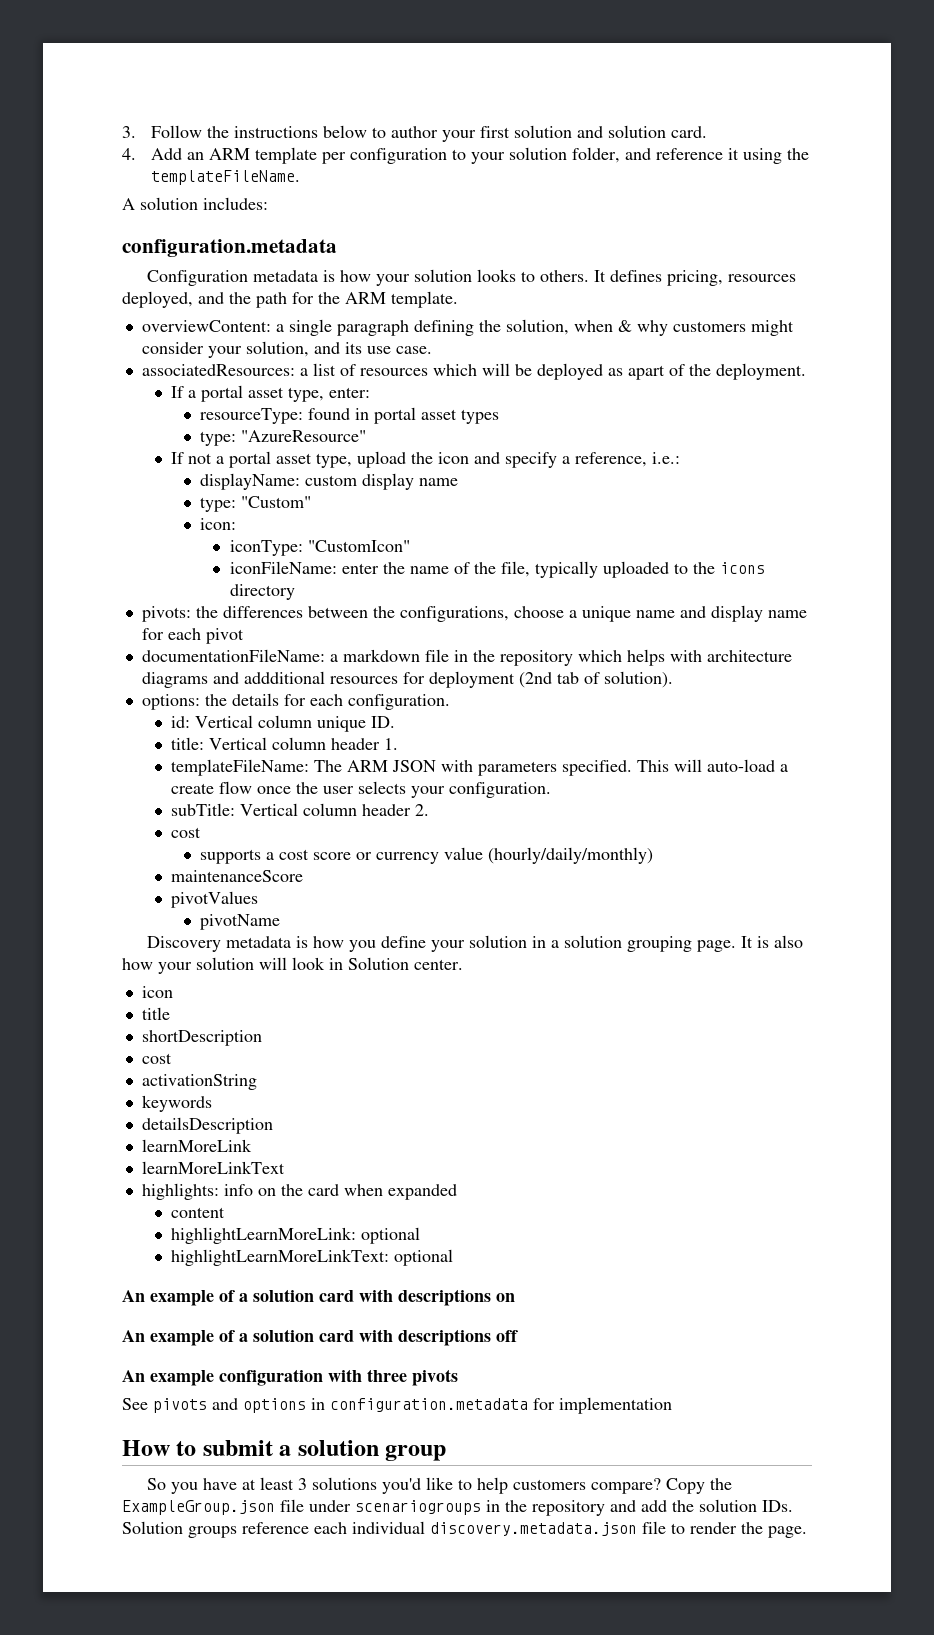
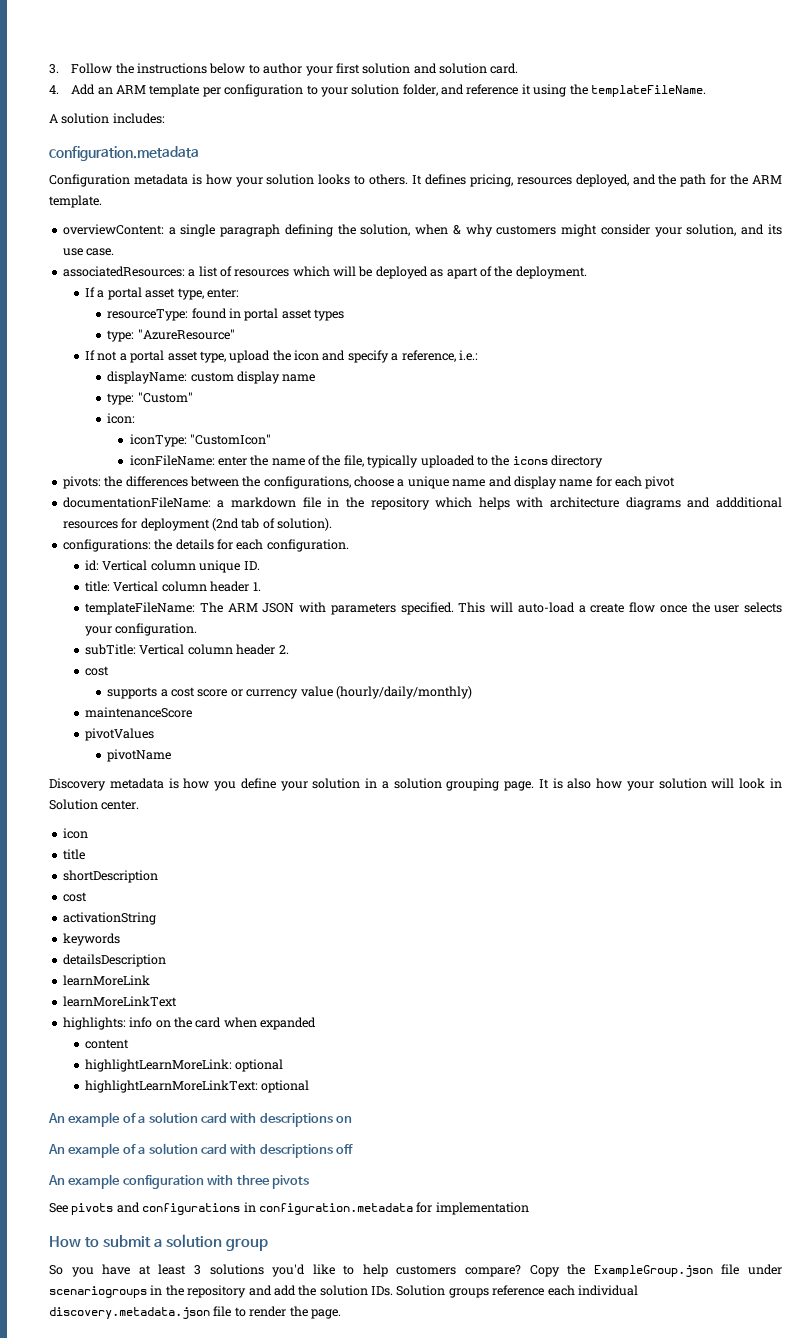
[141,694,200,710] options: -> [62,539,151,552] configurations:
[243,1398,306,1413] options -> [142,1203,241,1215] configurations

